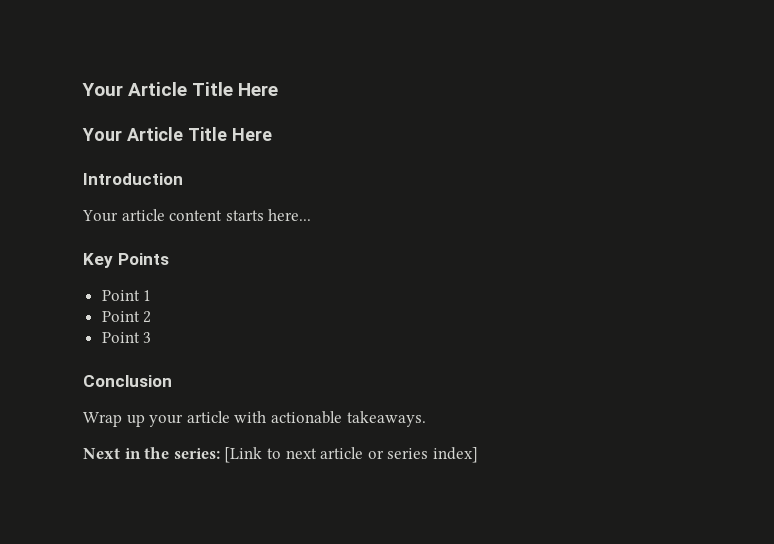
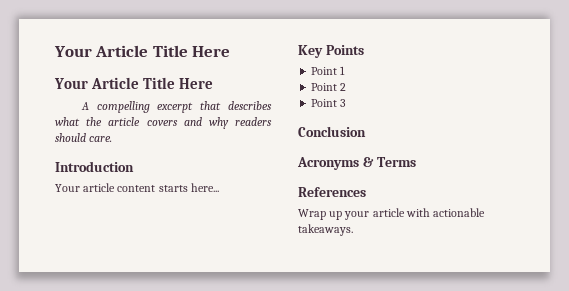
(272, 134) none -> [80,101,272,113] [55,117,272,129] [55,133,113,142] // A compelling excerpt that describes what the article covers and why readers should care.
(172, 381) none -> [297,157,416,170] [298,187,366,197] // Acronyms & Terms // References
[83,447,478,463] // Next in the series: [Link to next article or series index] -> (353, 230) none

